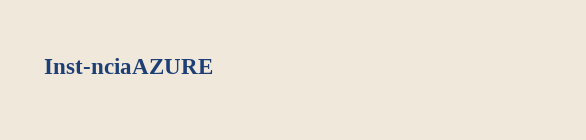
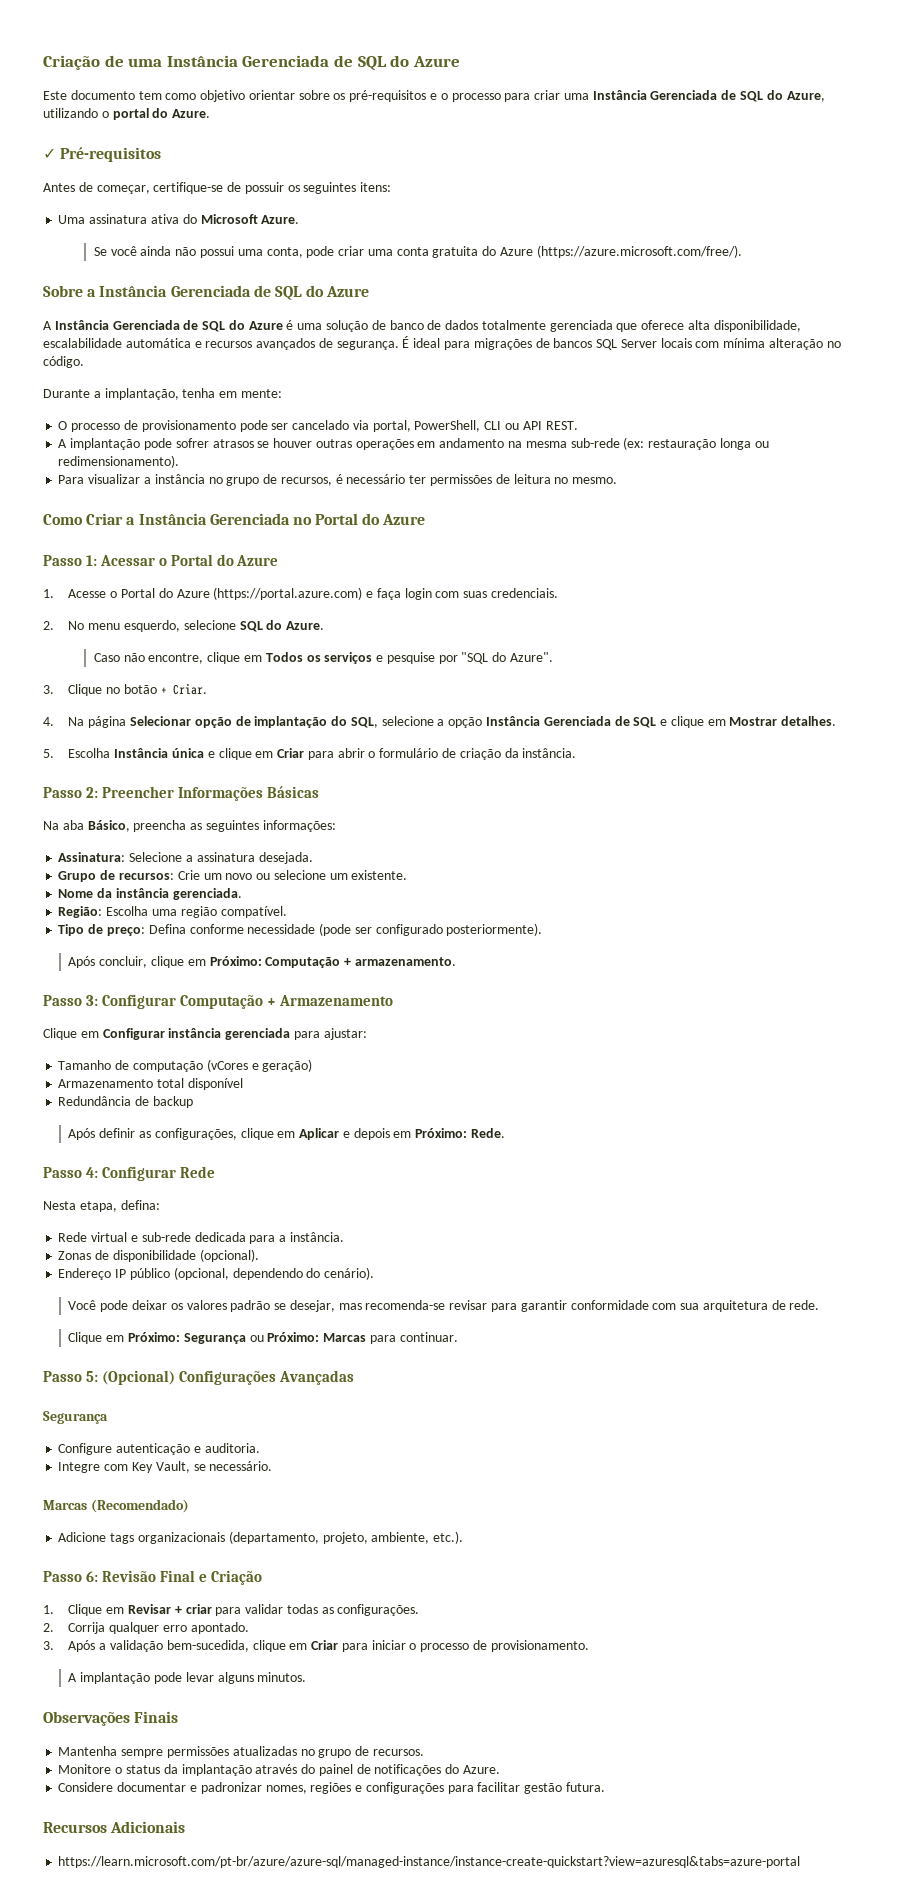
[44,58,213,74] Inst-nciaAZURE -> [43,55,460,71] [43,90,825,102] [43,108,211,120] [43,147,162,162] [43,182,392,194] [58,214,300,224] [93,245,742,258] [43,285,370,300] [43,320,801,332] [43,336,841,350] [43,356,84,368] [43,388,282,400] [58,420,578,432] [58,437,769,450] [58,455,180,468] [58,474,618,486] [43,513,426,525] [43,554,279,566] [43,587,559,600] [43,620,325,632] [93,652,554,664] [43,683,207,696] [43,716,837,728] [43,748,577,760] [43,786,319,801] [43,820,336,832] [58,852,313,864] [58,870,408,882] [58,888,242,900] [58,906,287,918] [58,923,543,936] [68,956,456,968] [43,994,393,1009] [43,1028,367,1040] [58,1059,313,1072] [58,1078,243,1090] [58,1096,193,1108] [68,1128,506,1140] [43,1166,215,1181] [43,1200,160,1212] [58,1232,344,1244] [58,1249,259,1262] [58,1267,375,1280] [68,1300,820,1312] [68,1332,458,1344] [43,1370,354,1385] [43,1411,108,1424] [58,1443,260,1455] [58,1461,273,1473] [43,1499,189,1513] [58,1531,464,1544] [43,1570,262,1585] [43,1604,420,1616] [43,1622,249,1634] [43,1640,589,1652] [68,1672,307,1684] [43,1711,179,1726] [58,1746,424,1758] [58,1764,500,1776] [58,1782,605,1794] [43,1821,186,1833] [58,1856,801,1868] Criação de uma Instância Gerenciada de SQL do Azure // Este documento tem como objetivo orientar sobre os pré-requisitos e o processo para criar uma Instância Gerenciada de SQL do Azure, utilizando o portal do Azure. // ✓ Pré-requisitos // Antes de começar, certifique-se de possuir os seguintes itens: // Uma assinatura ativa do Microsoft Azure. // Se você ainda não possui uma conta, pode criar uma conta gratuita do Azure (https://azure.microsoft.com/free/). // Sobre a Instância Gerenciada de SQL do Azure // A Instância Gerenciada de SQL do Azure é uma solução de banco de dados totalmente gerenciada que oferece alta disponibilidade, escalabilidade automática e recursos avançados de segurança. É ideal para migrações de bancos SQL Server locais com mínima alteração no código. // Durante a implantação, tenha em mente: // O processo de provisionamento pode ser cancelado via portal, PowerShell, CLI ou API REST. // A implantação pode sofrer atrasos se houver outras operações em andamento na mesma sub-rede (ex: restauração longa ou redimensionamento). // Para visualizar a instância no grupo de recursos, é necessário ter permissões de leitura no mesmo. // Como Criar a Instância Gerenciada no Portal do Azure // Passo 1: Acessar o Portal do Azure // 1. Acesse o Portal do Azure (https://portal.azure.com) e faça login com suas credenciais. // 2. No menu esquerdo, selecione SQL do Azure. // Caso não encontre, clique em Todos os serviços e pesquise por "SQL do Azure". // 3. Clique no botão + Criar. // 4. Na página Selecionar opção de implantação do SQL, selecione a opção Instância Gerenciada de SQL e clique em Mostrar detalhes. // 5. Escolha Instância única e clique em Criar para abrir o formulário de criação da instância. // Passo 2: Preencher Informações Básicas // Na aba Básico, preencha as seguintes informações: // Assinatura: Selecione a assinatura desejada. // Grupo de recursos: Crie um novo ou selecione um existente. // Nome da instância gerenciada. // Região: Escolha uma região compatível. // Tipo de preço: Defina conforme necessidade (pode ser configurado posteriormente). // Após concluir, clique em Próximo: Computação + armazenamento. // Passo 3: Configurar Computação + Armazenamento // Clique em Configurar instância gerenciada para ajustar: // Tamanho de computação (vCores e geração) // Armazenamento total disponível // Redundância de backup // Após definir as configurações, clique em Aplicar e depois em Próximo: Rede. // Passo 4: Configurar Rede // Nesta etapa, defina: // Rede virtual e sub-rede dedicada para a instância. // Zonas de disponibilidade (opcional). // Endereço IP público (opcional, dependendo do cenário). // Você pode deixar os valores padrão se desejar, mas recomenda-se revisar para garantir conformidade com sua arquitetura de rede. // Clique em Próximo: Segurança ou Próximo: Marcas para continuar. // Passo 5: (Opcional) Configurações Avançadas // Segurança // Configure autenticação e auditoria. // Integre com Key Vault, se necessário. // Marcas (Recomendado) // Adicione tags organizacionais (departamento, projeto, ambiente, etc.). // Passo 6: Revisão Final e Criação // 1. Clique em Revisar + criar para validar todas as configurações. // 2. Corrija qualquer erro apontado. // 3. Após a validação bem-sucedida, clique em Criar para iniciar o processo de provisionamento. // A implantação pode levar alguns minutos. // Observações Finais // Mantenha sempre permissões atualizadas no grupo de recursos. // Monitore o status da implantação através do painel de notificações do Azure. // Considere documentar e padronizar nomes, regiões e configurações para facilitar gestão futura. // Recursos Adicionais // https://learn.microsoft.com/pt-br/azure/azure-sql/managed-instance/instance-create-quickstart?view=azuresql&tabs=azure-portal

